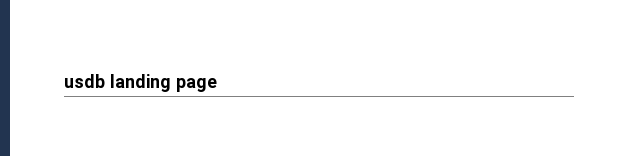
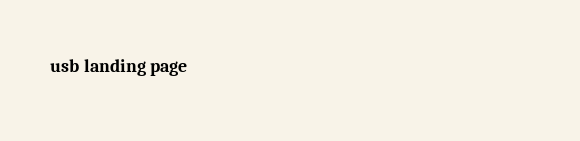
[64,74,105,88] usdb -> [50,59,79,72] usb

